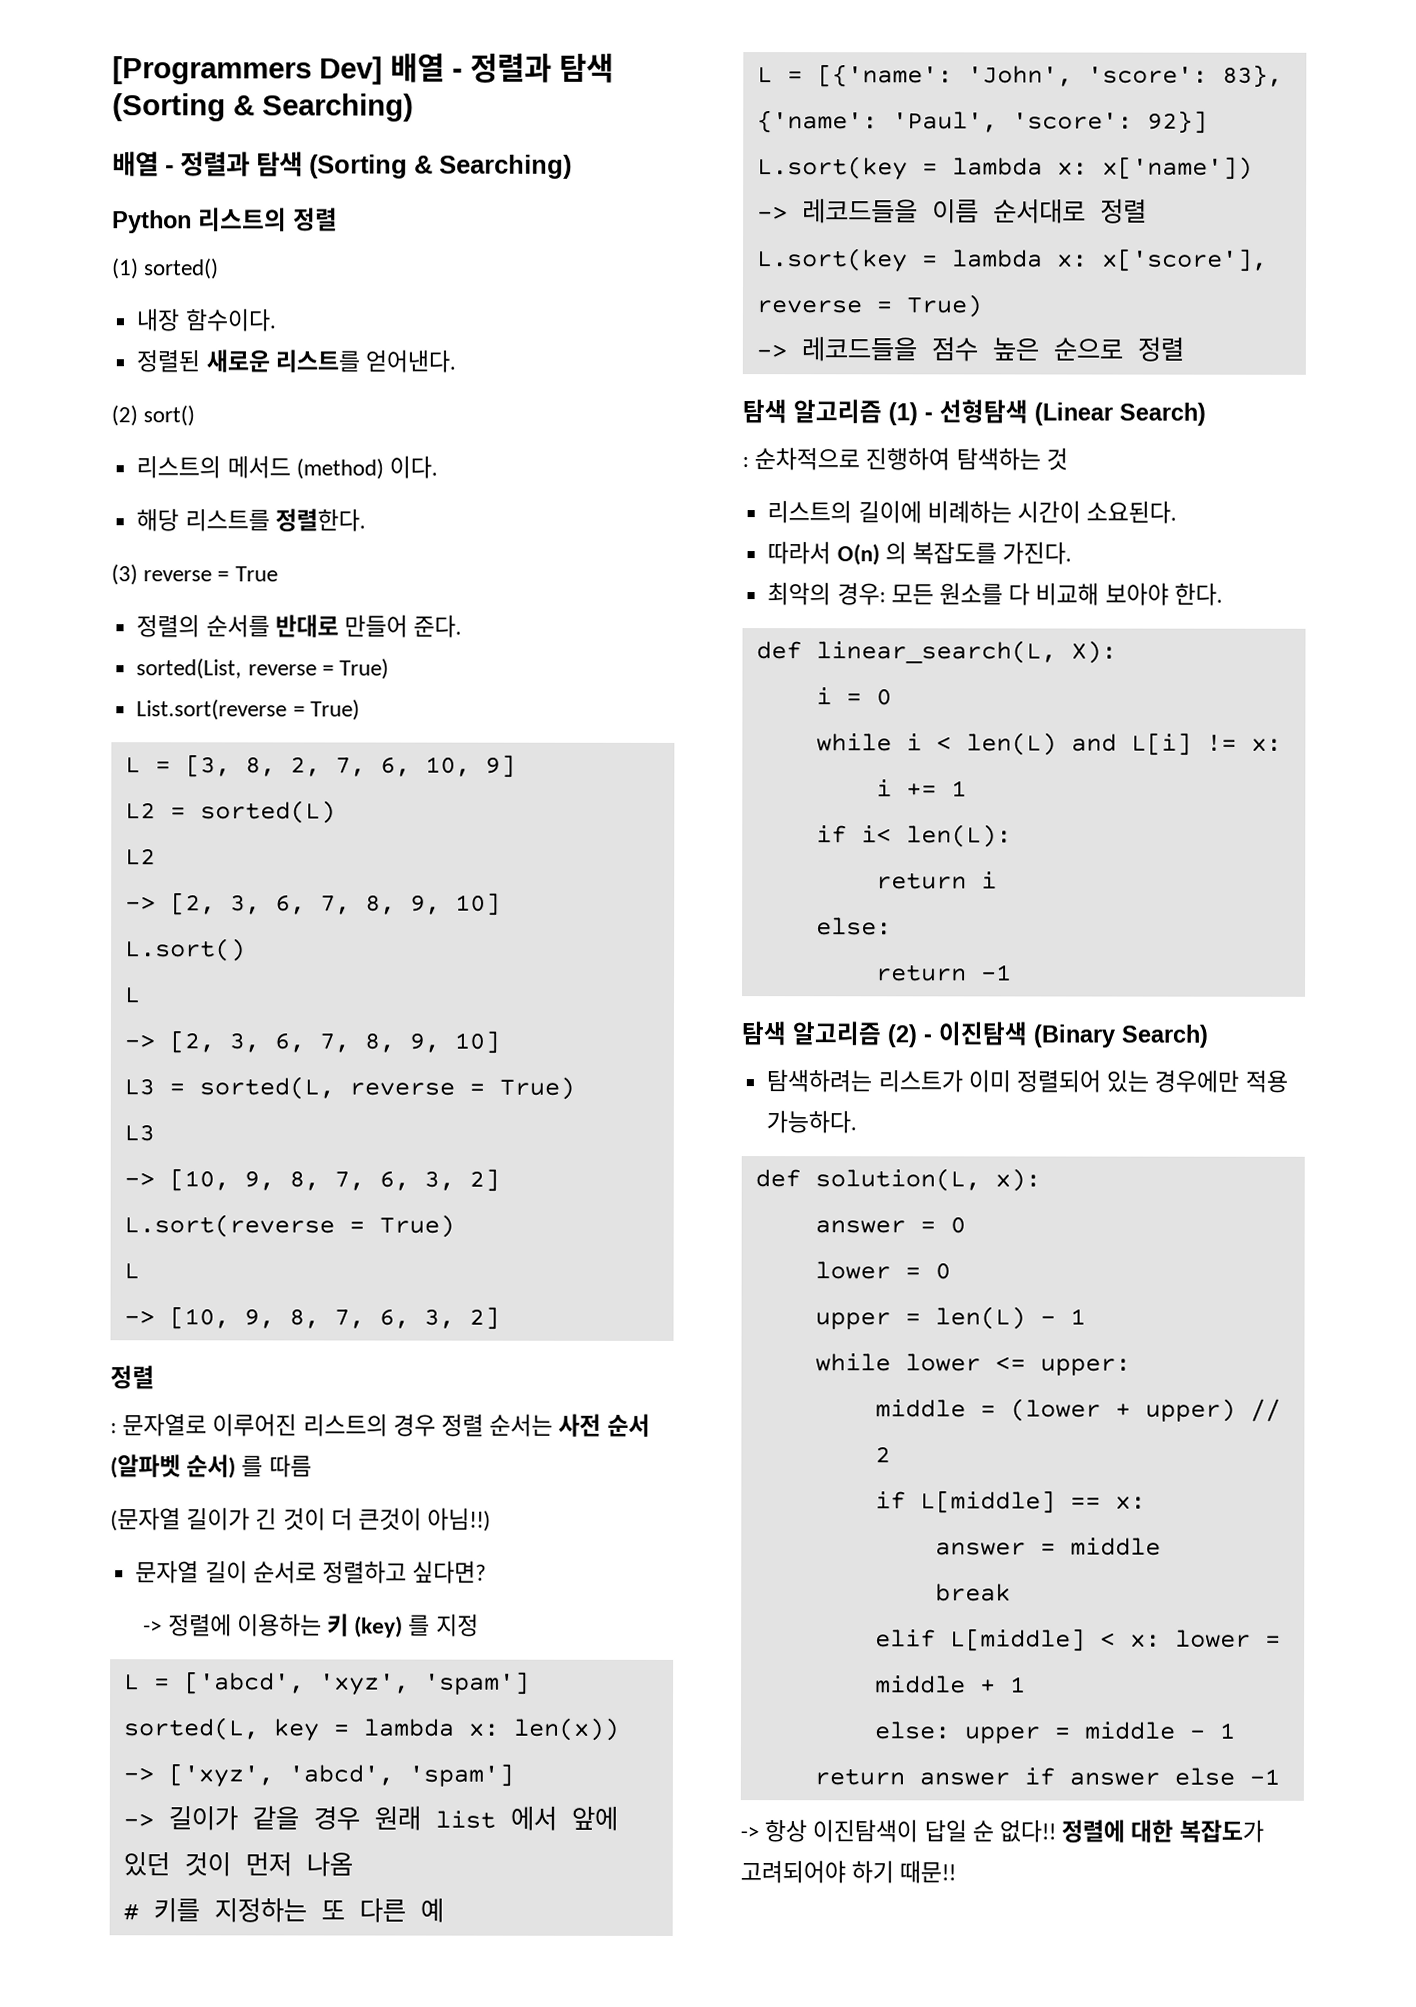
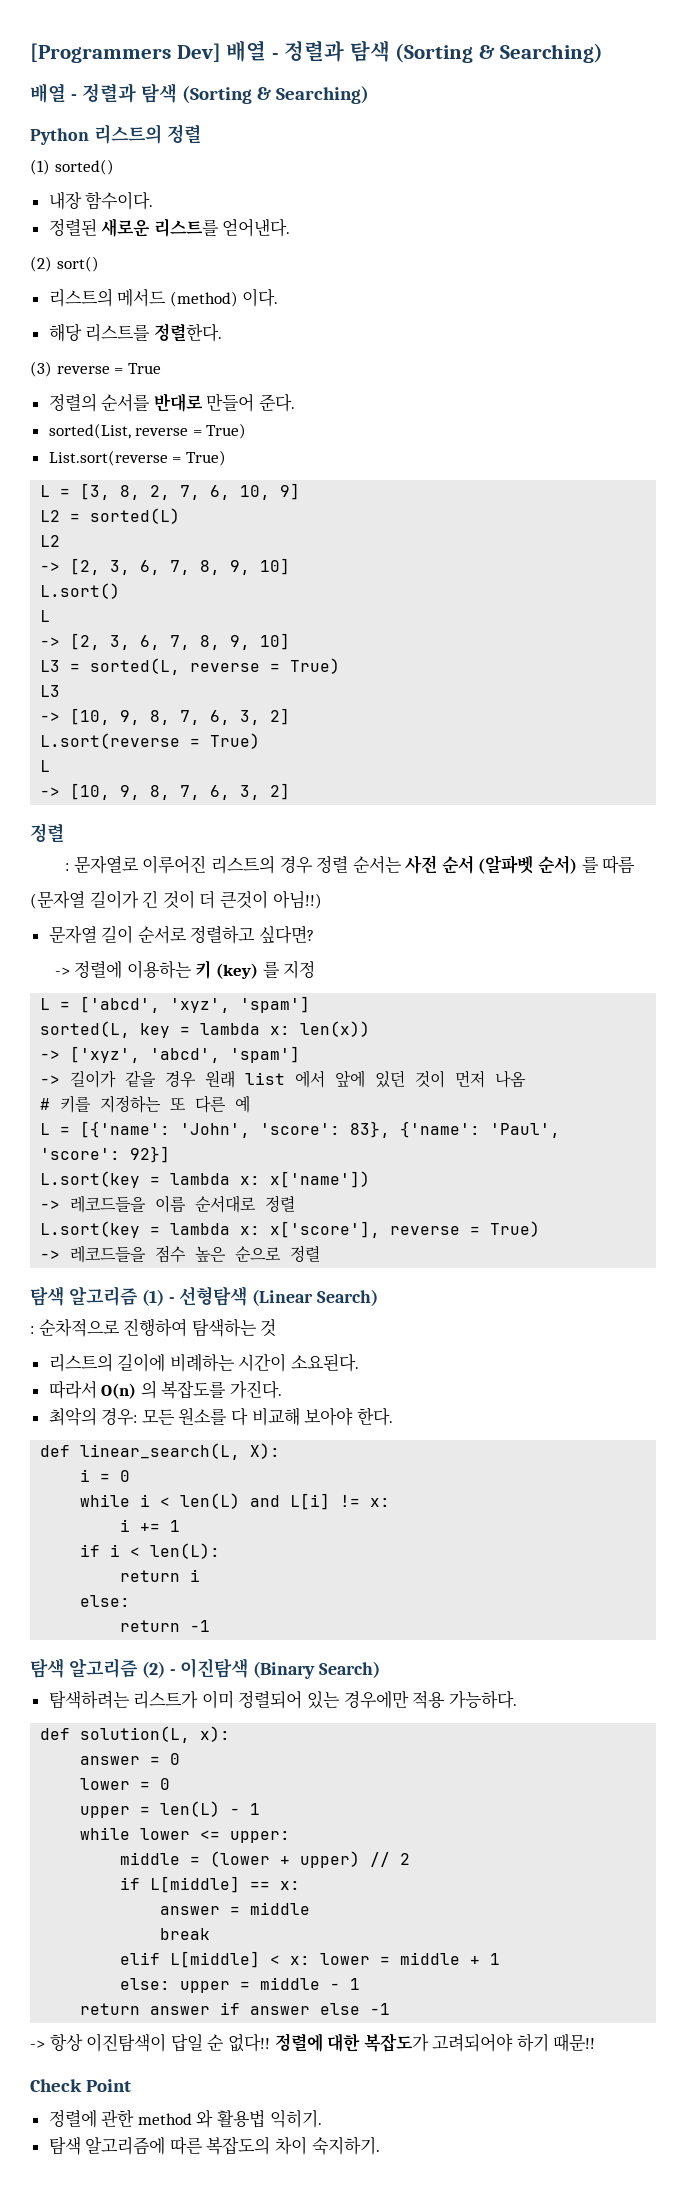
[860,825,892,843] i< -> [110,1544,141,1557] i <
(957, 1872) none -> [30,2079,131,2092] [48,2109,322,2128] [48,2136,380,2155] // Check Point // 정렬에 관한 method 와 활용법 익히기. // 탐색 알고리즘에 따른 복잡도의 차이 숙지하기.

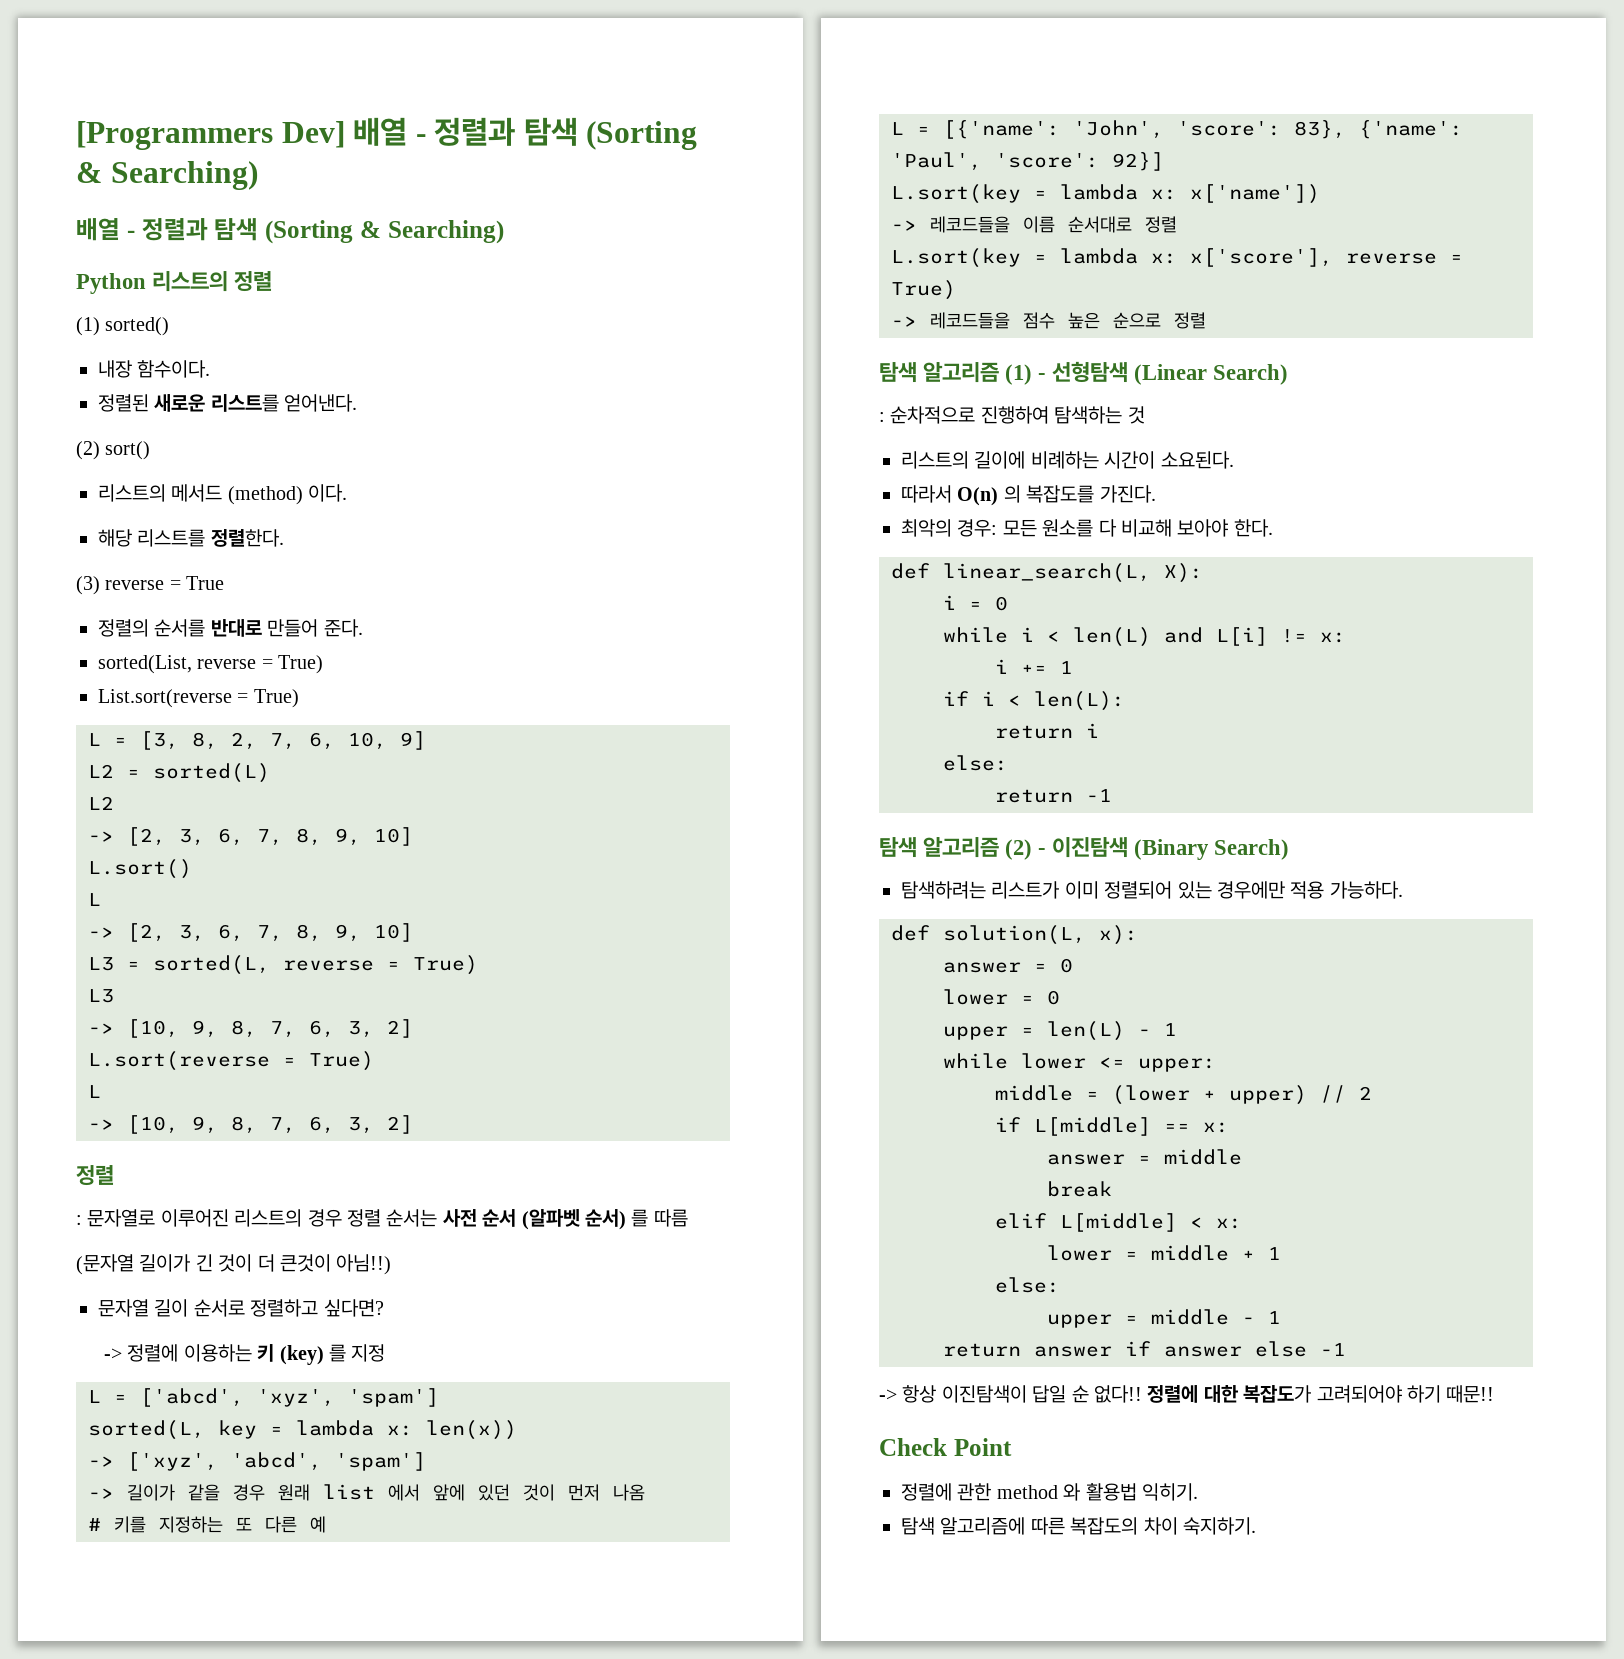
(311, 1960) none -> (1242, 1223) //
(171, 1984) none -> (1060, 1285) //

